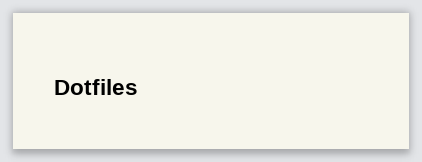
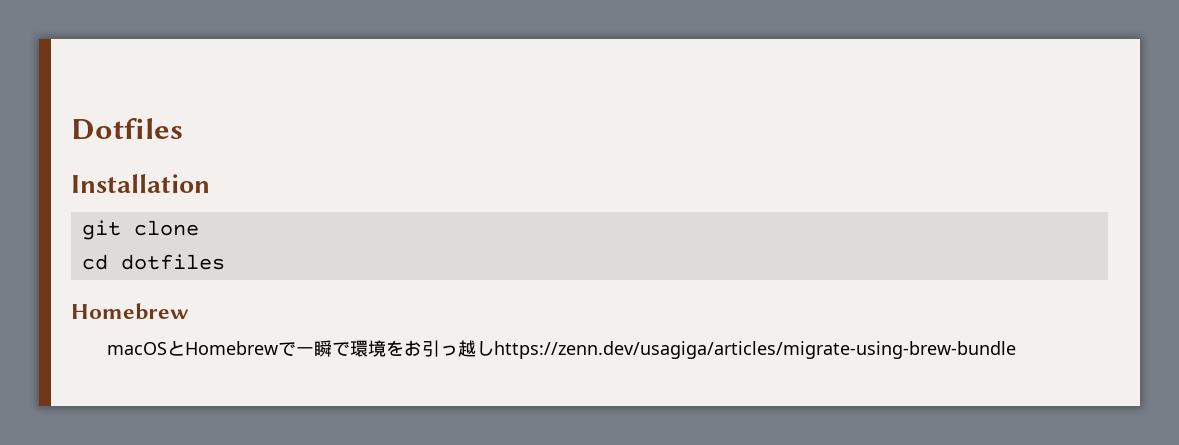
(138, 87) none -> [71,174,210,193] [81,220,199,240] [81,254,225,270] [71,303,189,320] [107,340,1017,359] // Installation // git clone // cd dotfiles // Homebrew // macOSとHomebrewで一瞬で環境をお引っ越しhttps://zenn.dev/usagiga/articles/migrate-using-brew-bundle

